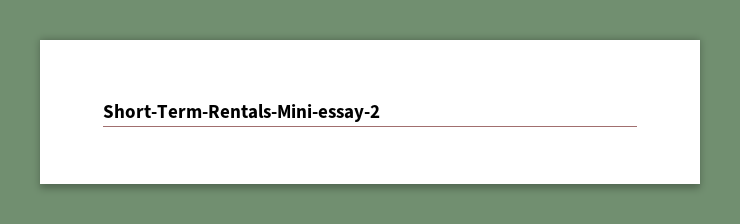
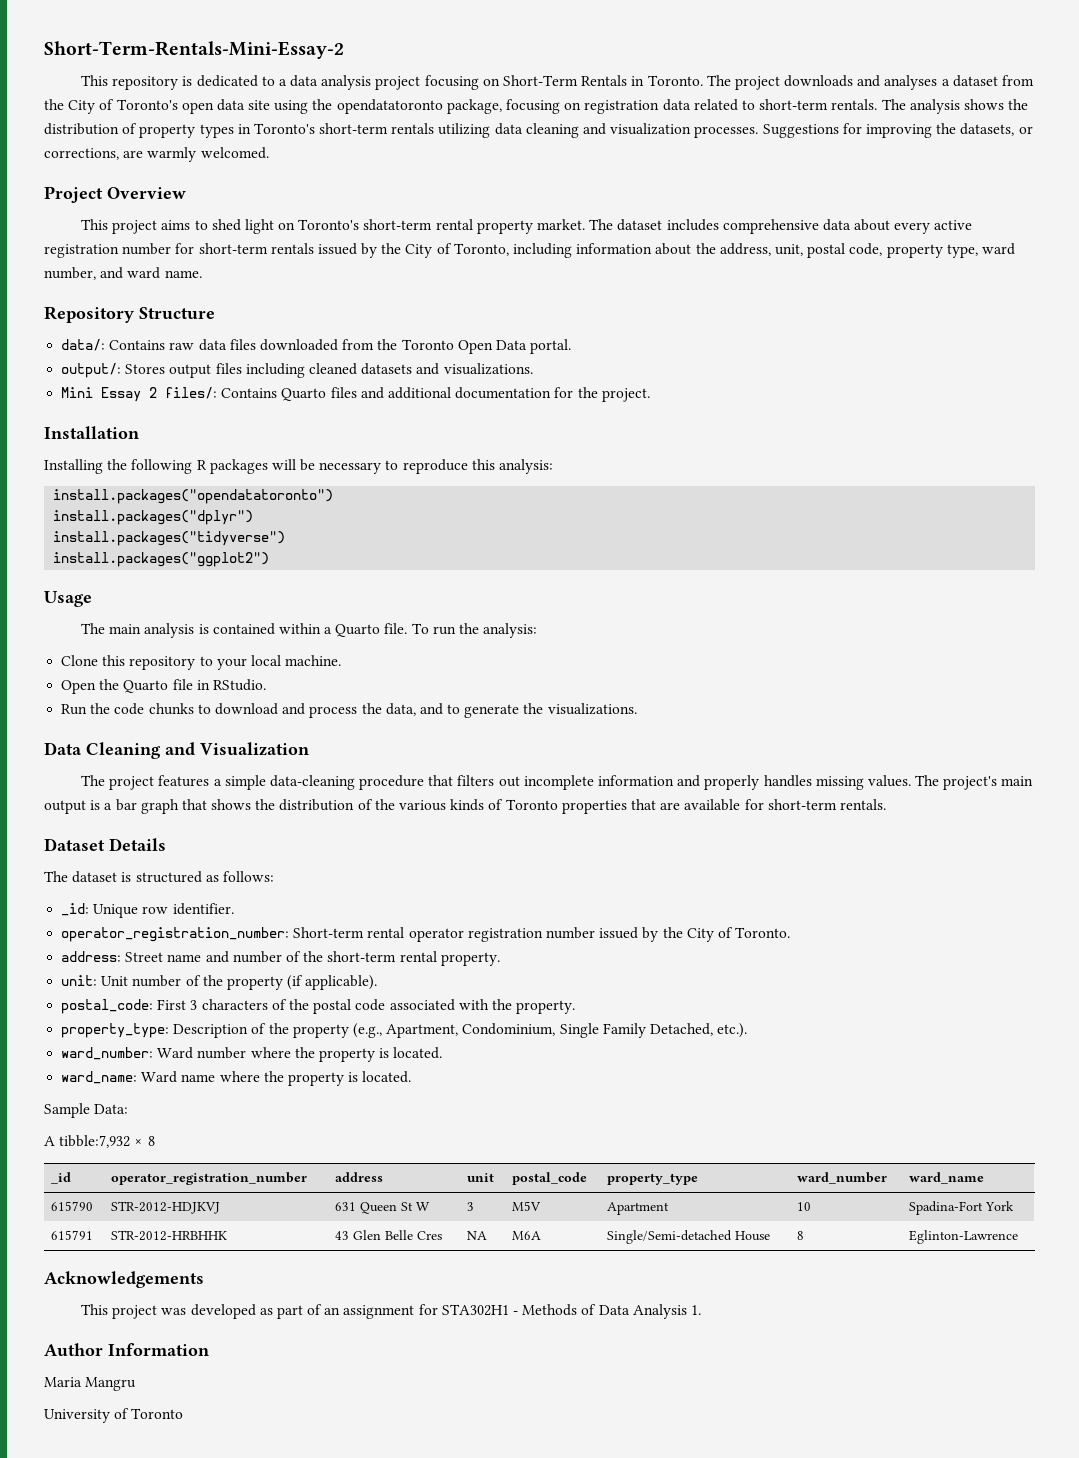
[103,104,380,122] Short-Term-Rentals-Mini-essay-2 -> [44,41,344,59] [80,75,1035,90] [44,99,1029,114] [44,123,1033,138] [44,147,269,162] [44,186,186,203] [80,219,973,234] [44,243,1015,258] [44,267,202,280] [44,306,215,323] [61,339,572,354] [61,363,533,378] [61,387,650,402] [44,426,139,439] [44,459,554,474] [53,489,334,504] [53,510,254,525] [53,531,286,546] [53,552,270,567] [44,591,92,607] [80,623,538,638] [61,655,342,670] [61,679,266,694] [61,703,637,718] [44,742,309,759] [80,775,1034,790] [44,799,886,814] [44,838,166,851] [44,871,274,883] [61,903,234,918] [61,927,791,942] [61,951,500,966] [61,975,378,990] [61,999,576,1014] [61,1023,748,1038] [61,1047,443,1062] [61,1071,412,1086] [44,1103,129,1118] [44,1135,155,1148] [50,1172,71,1184] [110,1172,307,1185] [334,1172,383,1182] [466,1173,494,1182] [511,1172,587,1185] [606,1173,698,1185] [796,1172,887,1184] [908,1172,984,1184] [50,1201,93,1211] [110,1201,220,1214] [334,1202,430,1214] [466,1202,474,1211] [511,1201,541,1211] [606,1202,669,1215] [796,1202,811,1211] [908,1201,1014,1215] [50,1230,93,1240] [110,1230,227,1241] [334,1230,442,1240] [466,1231,487,1240] [511,1231,541,1240] [606,1230,770,1244] [796,1231,804,1240] [908,1230,1018,1244] [44,1271,204,1288] [80,1304,701,1319] [44,1343,209,1356] [44,1377,137,1391] [44,1408,184,1423] Short-Term-Rentals-Mini-Essay-2 // This repository is dedicated to a data analysis project focusing on Short-Term Rentals in Toronto. The project downloads and analyses a dataset from the City of Toronto's open data site using the opendatatoronto package, focusing on registration data related to short-term rentals. The analysis shows the distribution of property types in Toronto's short-term rentals utilizing data cleaning and visualization processes. Suggestions for improving the datasets, or corrections, are warmly welcomed. // Project Overview // This project aims to shed light on Toronto's short-term rental property market. The dataset includes comprehensive data about every active registration number for short-term rentals issued by the City of Toronto, including information about the address, unit, postal code, property type, ward number, and ward name. // Repository Structure // data/: Contains raw data files downloaded from the Toronto Open Data portal. // output/: Stores output files including cleaned datasets and visualizations. // Mini Essay 2 files/: Contains Quarto files and additional documentation for the project. // Installation // Installing the following R packages will be necessary to reproduce this analysis: // install.packages("opendatatoronto") // install.packages("dplyr") // install.packages("tidyverse") // install.packages("ggplot2") // Usage // The main analysis is contained within a Quarto file. To run the analysis: // Clone this repository to your local machine. // Open the Quarto file in RStudio. // Run the code chunks to download and process the data, and to generate the visualizations. // Data Cleaning and Visualization // The project features a simple data-cleaning procedure that filters out incomplete information and properly handles missing values. The project's main output is a bar graph that shows the distribution of the various kinds of Toronto properties that are available for short-term rentals. // Dataset Details // The dataset is structured as follows: // _id: Unique row identifier. // operator_registration_number: Short-term rental operator registration number issued by the City of Toronto. // address: Street name and number of the short-term rental property. // unit: Unit number of the property (if applicable). // postal_code: First 3 characters of the postal code associated with the property. // property_type: Description of the property (e.g., Apartment, Condominium, Single Family Detached, etc.). // ward_number: Ward number where the property is located. // ward_name: Ward name where the property is located. // Sample Data: // A tibble:7,932 × 8 // _id | operator_registration_number | address | unit | postal_code | property_type | ward_number | ward_name // 615790 | STR-2012-HDJKVJ | 631 Queen St W | 3 | M5V | Apartment | 10 | Spadina-Fort York // 615791 | STR-2012-HRBHHK | 43 Glen Belle Cres | NA | M6A | Single/Semi-detached House | 8 | Eglinton-Lawrence // Acknowledgements // This project was developed as part of an assignment for STA302H1 - Methods of Data Analysis 1. // Author Information // Maria Mangru // University of Toronto

